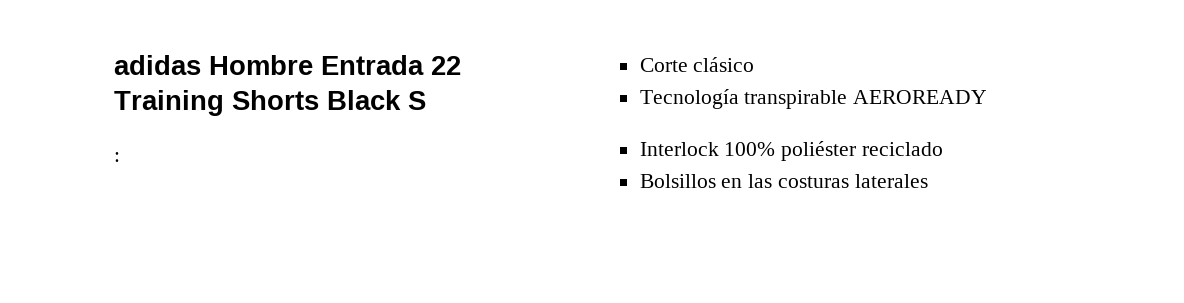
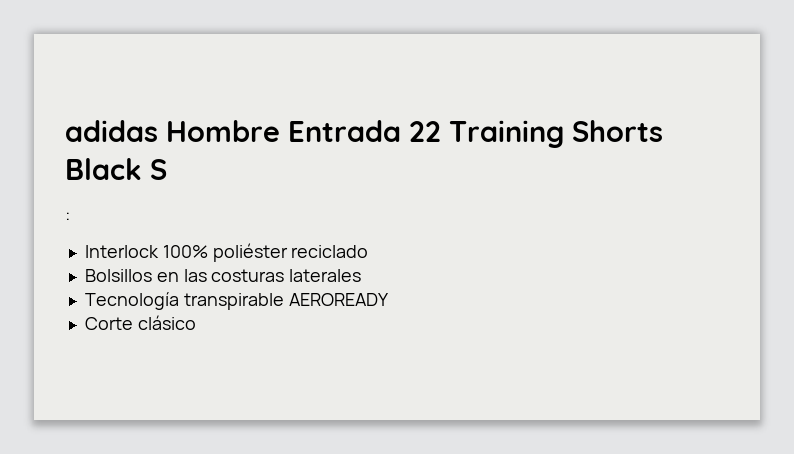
[639,57,755,72] [639,89,988,109] // Corte clásico // Tecnología transpirable AEROREADY -> (70, 216) none
(928, 181) none -> [84,292,389,310] [84,315,196,330] // Tecnología transpirable AEROREADY // Corte clásico

